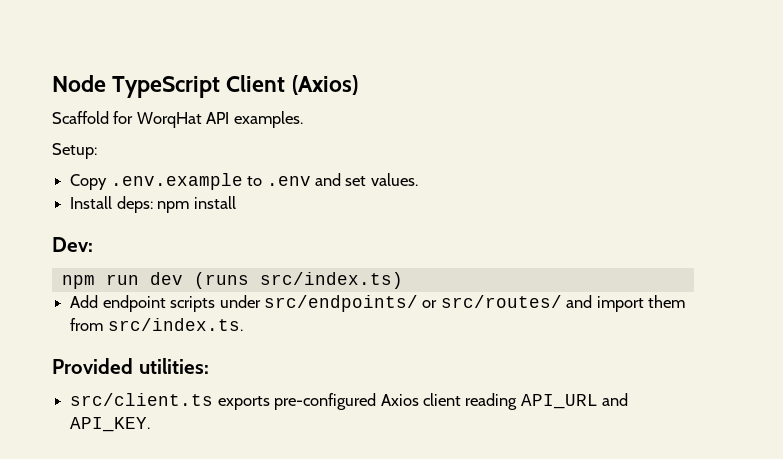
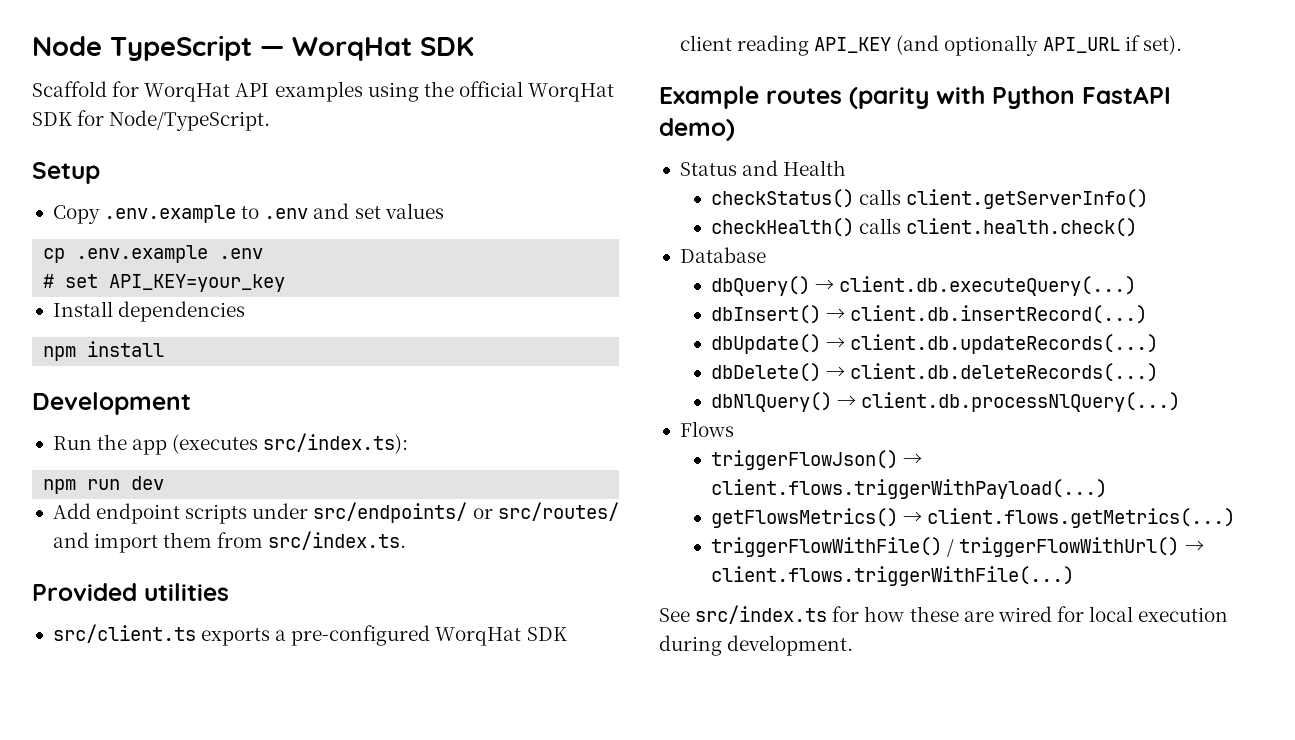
[226,75,358,95] Client (Axios) -> [260,37,474,61] — WorqHat SDK
[233,111,303,128] [52,143,97,159] examples. // Setup: -> [274,81,615,102] [32,110,271,131] [32,162,100,184] examples using the official WorqHat SDK for Node/TypeScript. // Setup
[370,173,418,186] values. -> [384,203,444,219] [43,245,264,263] [43,274,286,292] values // cp .env.example .env // # set API_KEY=your_key
[116,196,153,213] deps: -> [118,301,246,322] dependencies //
[52,237,93,252] Dev: -> [32,392,191,415] [52,433,409,455] Development // Run the app (executes src/index.ts):
[193,272,403,289] (runs src/index.ts) -> (165, 483) none
[138,358,209,374] utilities: -> [144,583,229,601] utilities
[274,393,629,410] [70,417,151,432] pre-configured Axios client reading API_URL and API_KEY. -> [275,625,567,646] [679,35,1182,56] [659,86,1171,109] [659,118,735,141] [679,160,847,176] [711,189,1149,209] [711,218,1138,237] [679,247,766,263] [711,276,1137,296] [711,305,1148,324] [711,334,1159,354] [711,363,1159,382] [711,392,1181,412] [679,421,734,437] [711,450,923,470] [711,479,1108,499] [711,508,1236,528] [711,537,1204,557] [711,566,1075,586] [659,605,1229,624] [659,635,854,656] a pre-configured WorqHat SDK client reading API_KEY (and optionally API_URL if set). // Example routes (parity with Python FastAPI demo) // Status and Health // checkStatus() calls client.getServerInfo() // checkHealth() calls client.health.check() // Database // dbQuery() → client.db.executeQuery(...) // dbInsert() → client.db.insertRecord(...) // dbUpdate() → client.db.updateRecords(...) // dbDelete() → client.db.deleteRecords(...) // dbNlQuery() → client.db.processNlQuery(...) // Flows // triggerFlowJson() → client.flows.triggerWithPayload(...) // getFlowsMetrics() → client.flows.getMetrics(...) // triggerFlowWithFile() / triggerFlowWithUrl() → client.flows.triggerWithFile(...) // See src/index.ts for how these are wired for local execution during development.

